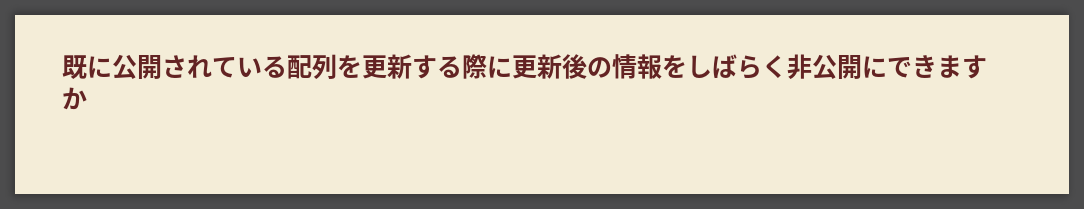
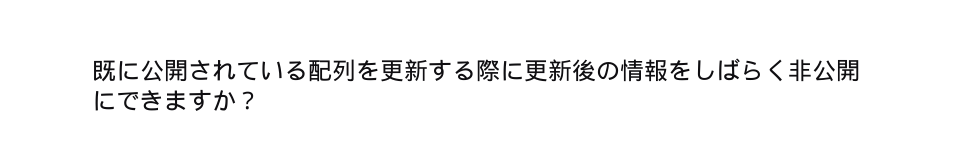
(87, 98) none -> [236,91,260,110] ？

